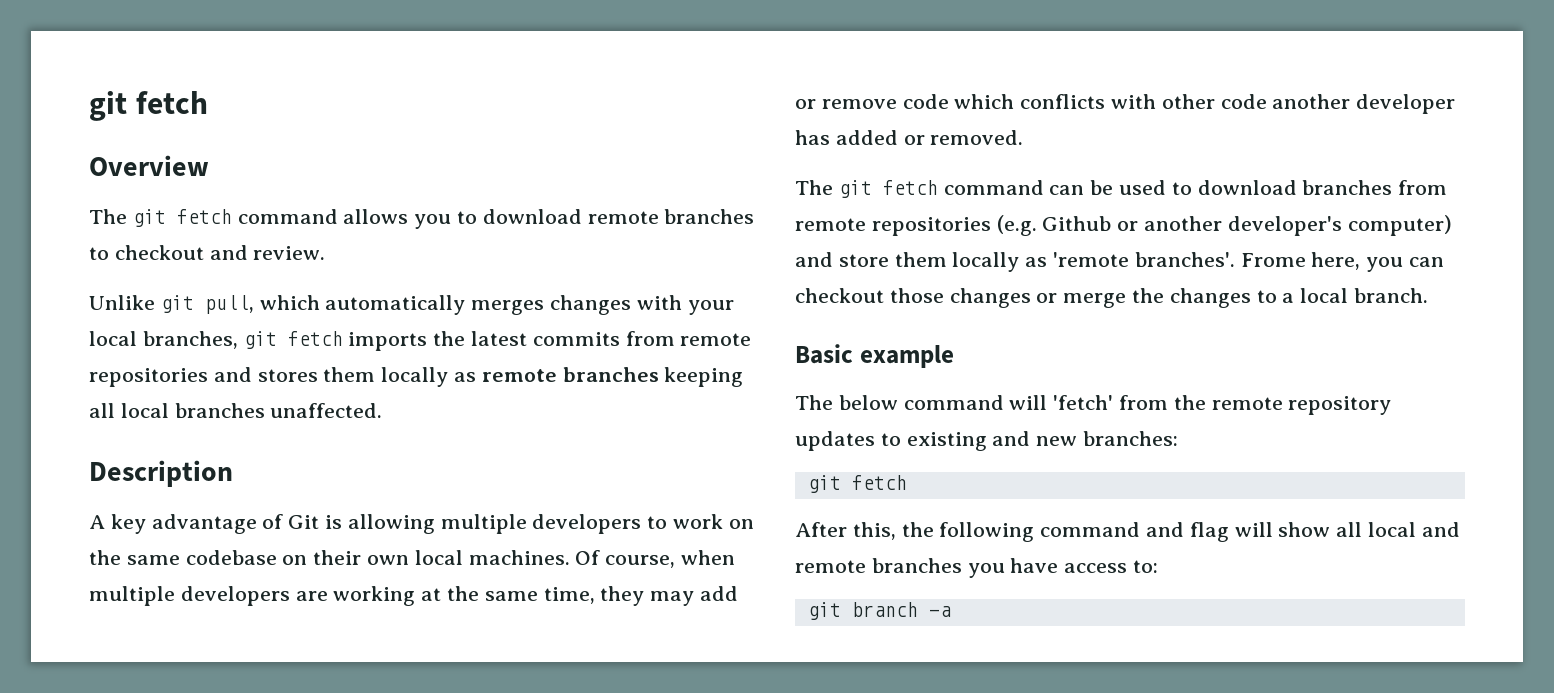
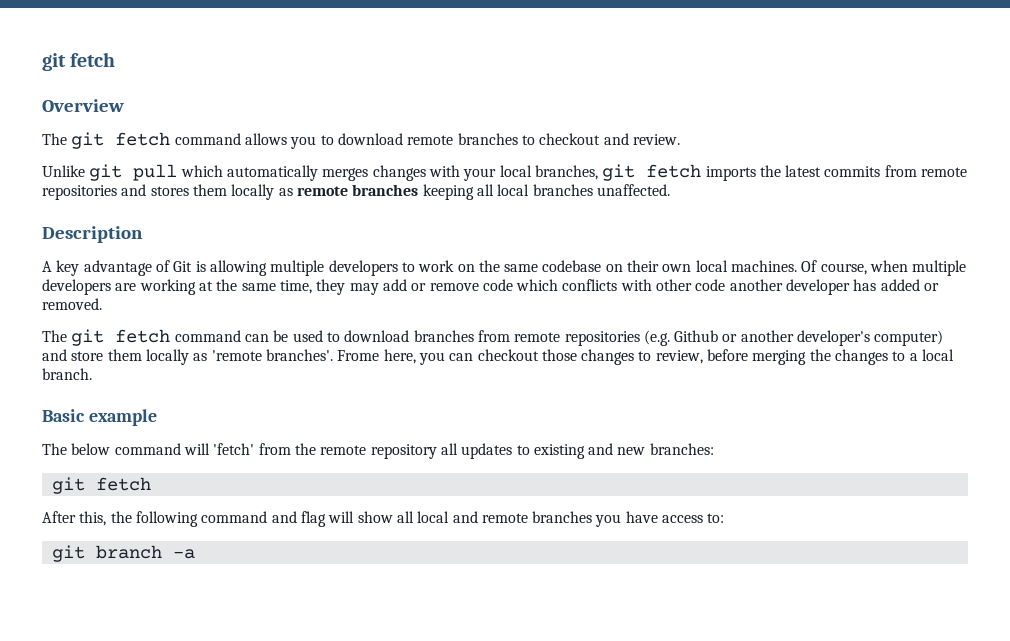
[204,295,254,314] pull, -> [133,164,178,181] pull
[1036,293,1127,308] or merge -> [638,349,807,365] to review, before merging
(1392, 405) none -> [440,443,458,455] all

